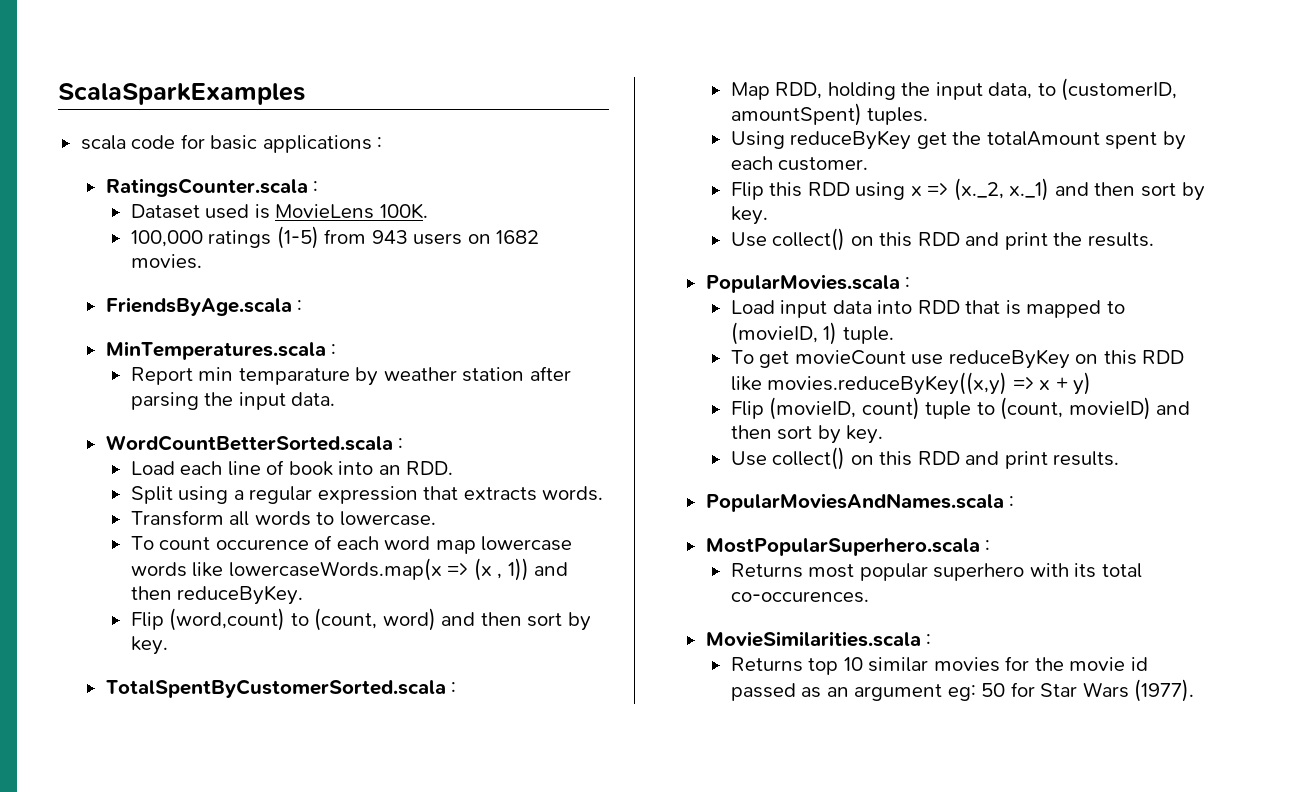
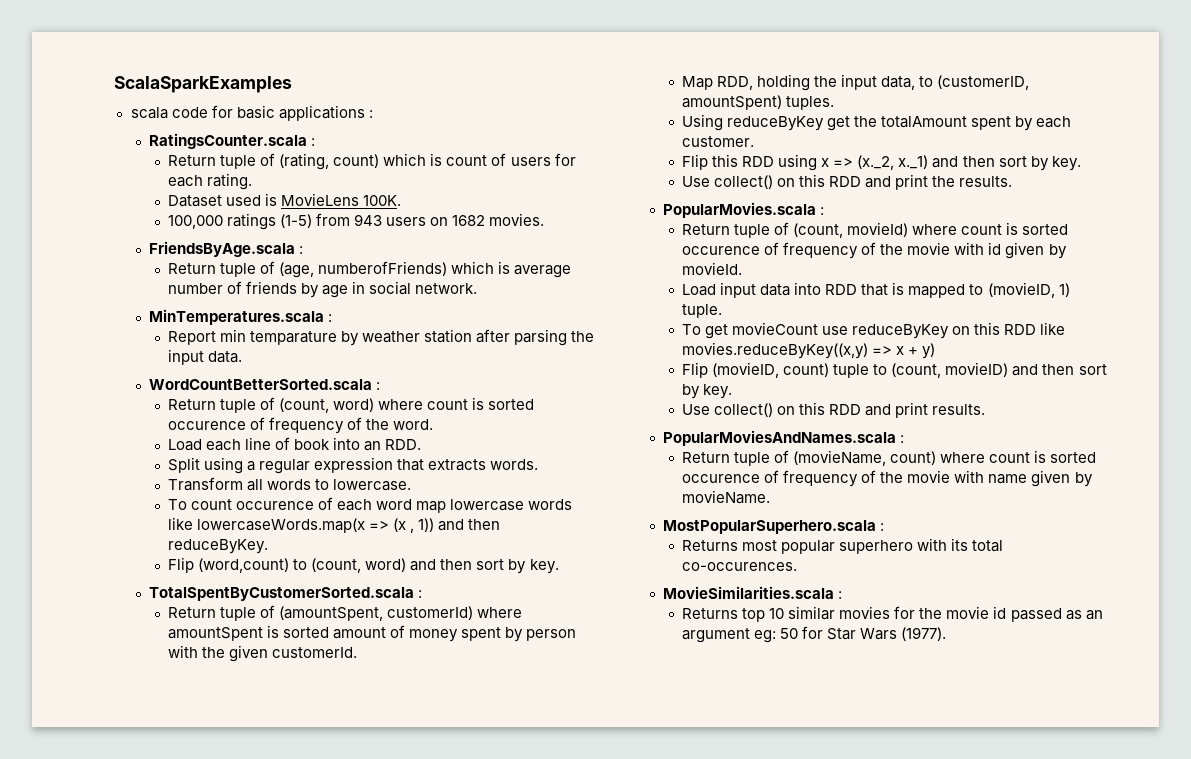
(319, 187) none -> [168,153,576,170] [168,173,253,190] // Return tuple of (rating, count) which is count of users for each rating.
(303, 306) none -> [168,261,572,278] [168,281,478,298] // Return tuple of (age, numberofFriends) which is average number of friends by age in social network.
(404, 444) none -> [168,397,535,413] [168,417,434,434] // Return tuple of (count, word) where count is sorted occurence of frequency of the word.
(457, 688) none -> [168,605,523,621] [168,625,577,642] [168,645,358,662] // Return tuple of (amountSpent, customerId) where amountSpent is sorted amount of money spent by person with the given customerId.
(911, 283) none -> [682,222,1069,238] [682,242,1067,259] [682,262,743,275] // Return tuple of (count, movieId) where count is sorted occurence of frequency of the movie with id given by movieId.
(1015, 502) none -> [682,450,1097,466] [682,470,1093,487] [682,490,771,504] // Return tuple of (movieName, count) where count is sorted occurence of frequency of the movie with name given by movieName.

